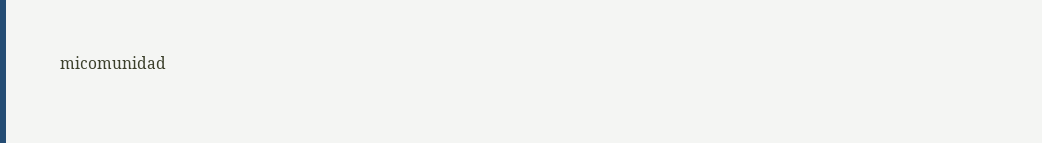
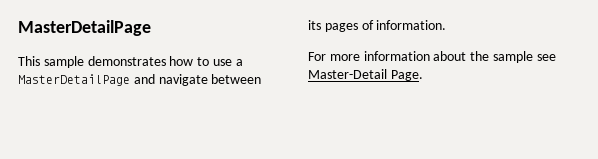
[60,56,166,69] micomunidad -> [18,20,151,36] [18,56,243,68] [18,74,262,86] [308,20,447,32] [308,51,556,63] [308,69,423,81] MasterDetailPage // This sample demonstrates how to use a MasterDetailPage and navigate between its pages of information. // For more information about the sample see Master-Detail Page.

